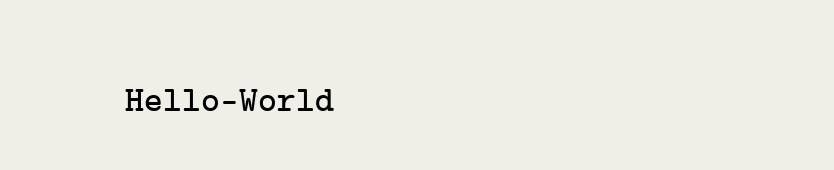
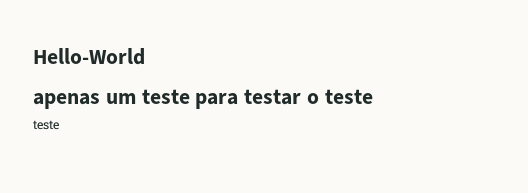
(334, 100) none -> [33,89,373,109] [33,120,59,130] // apenas um teste para testar o teste // teste

